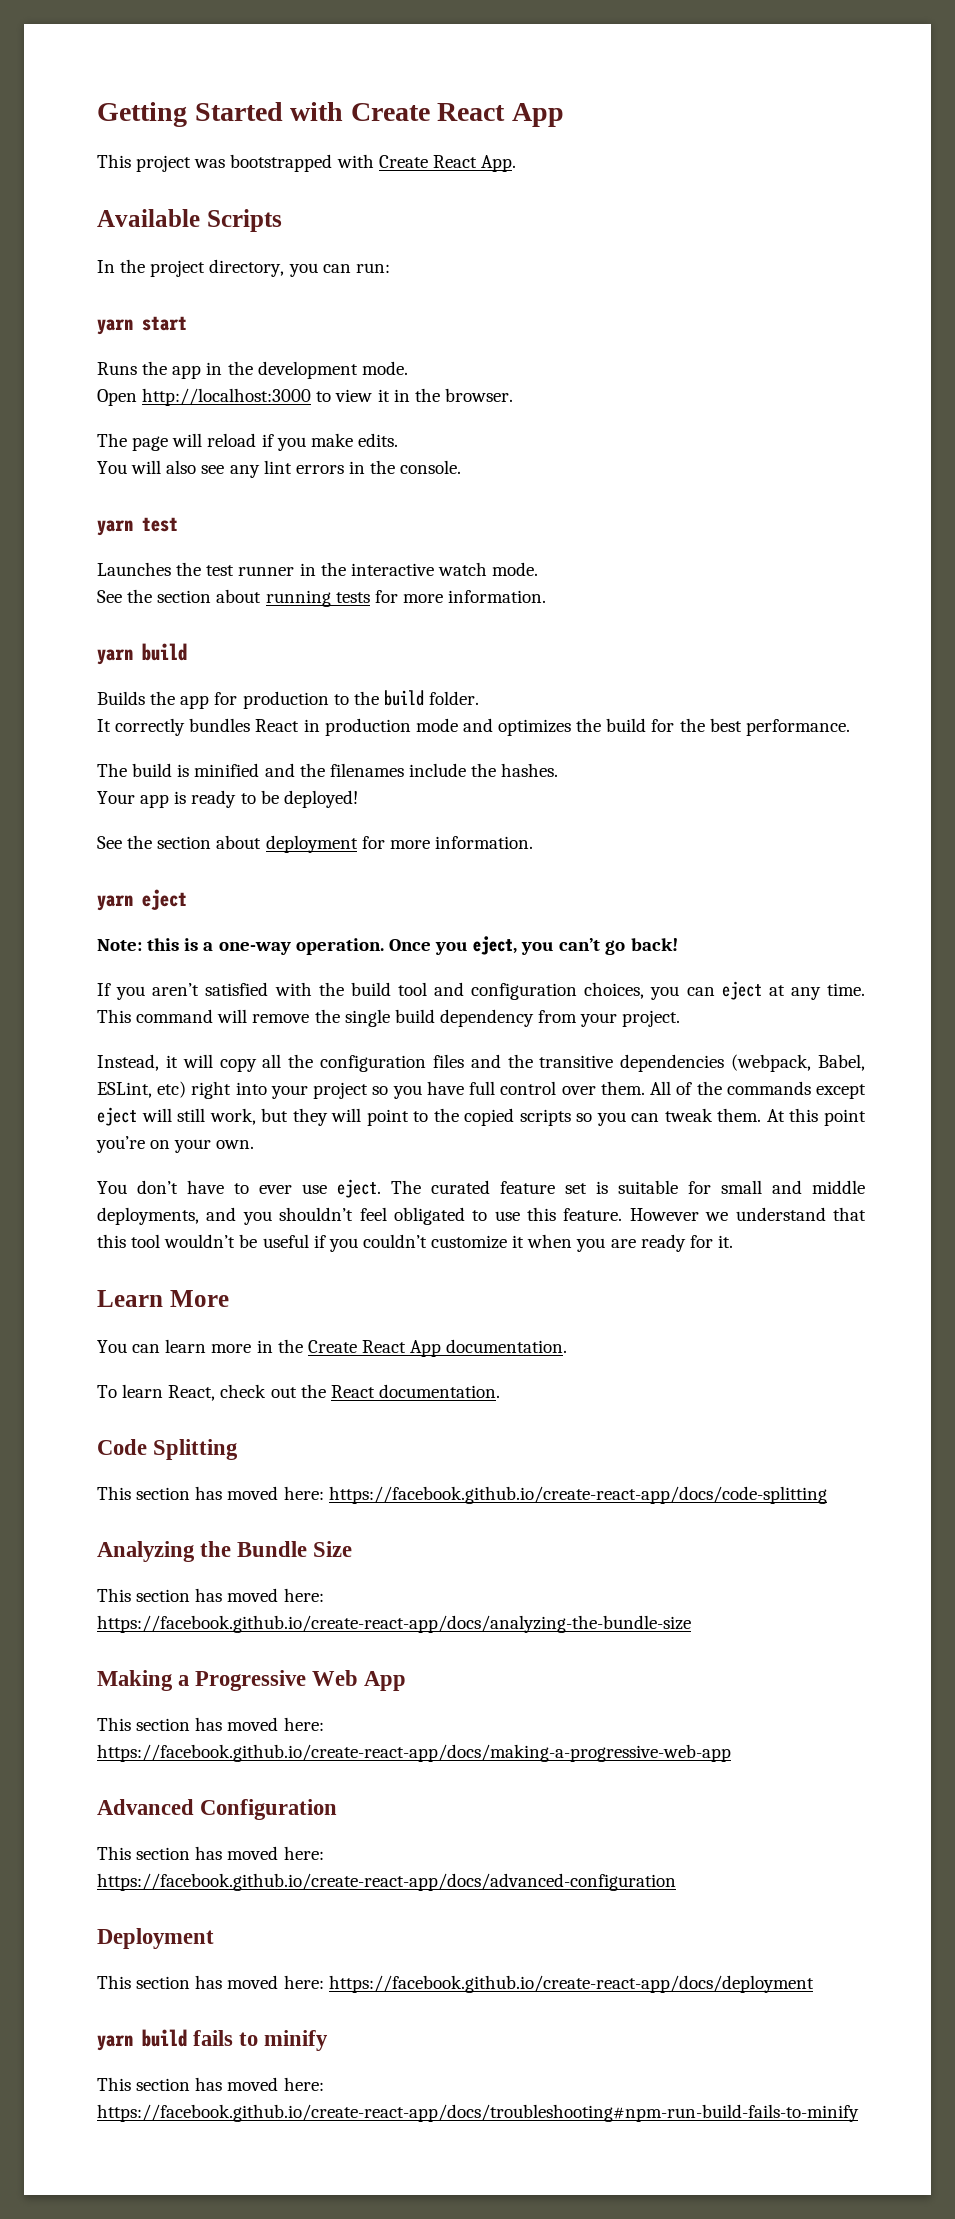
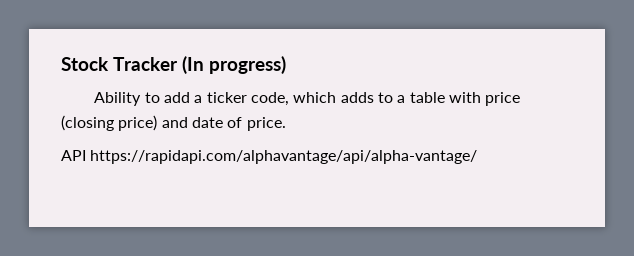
[97,102,564,127] [97,154,516,172] [97,209,282,232] [97,259,390,277] [97,316,187,335] [97,361,408,379] [97,388,513,406] [97,433,398,451] [97,460,462,478] [97,517,178,536] [97,562,539,576] [97,589,547,607] [97,643,187,665] [97,690,480,709] [97,718,850,736] [97,763,559,777] [97,790,358,808] [97,835,533,853] [97,889,187,911] [97,936,678,955] [97,981,865,1000] [97,1009,681,1027] [97,1054,865,1072] [97,1081,867,1099] [97,1107,866,1126] [96,1136,255,1153] [97,1179,865,1198] [97,1207,866,1225] [97,1234,733,1252] [97,1290,229,1307] [97,1339,568,1357] [97,1384,500,1401] [97,1439,239,1460] [97,1486,827,1504] [97,1541,353,1562] [97,1588,324,1602] [97,1615,691,1633] [97,1670,407,1691] [97,1717,324,1731] [97,1744,731,1762] [97,1799,338,1820] [97,1846,324,1860] [97,1873,676,1891] [97,1928,214,1949] [97,1975,814,1993] [97,2029,329,2051] [97,2077,324,2091] [97,2104,859,2122] Getting Started with Create React App // This project was bootstrapped with Create React App. // Available Scripts // In the project directory, you can run: // yarn start // Runs the app in the development mode. // Open http://localhost:3000 to view it in the browser. // The page will reload if you make edits. // You will also see any lint errors in the console. // yarn test // Launches the test runner in the interactive watch mode. // See the section about running tests for more information. // yarn build // Builds the app for production to the build folder. // It correctly bundles React in production mode and optimizes the build for the best performance. // The build is minified and the filenames include the hashes. // Your app is ready to be deployed! // See the section about deployment for more information. // yarn eject // Note: this is a one-way operation. Once you eject, you can’t go back! // If you aren’t satisfied with the build tool and configuration choices, you can eject at any time. This command will remove the single build dependency from your project. // Instead, it will copy all the configuration files and the transitive dependencies (webpack, Babel, ESLint, etc) right into your project so you have full control over them. All of the commands except eject will still work, but they will point to the copied scripts so you can tweak them. At this point you’re on your own. // You don’t have to ever use eject. The curated feature set is suitable for small and middle deployments, and you shouldn’t feel obligated to use this feature. However we understand that this tool wouldn’t be useful if you couldn’t customize it when you are ready for it. // Learn More // You can learn more in the Create React App documentation. // To learn React, check out the React documentation. // Code Splitting // This section has moved here: https://facebook.github.io/create-react-app/docs/code-splitting // Analyzing the Bundle Size // This section has moved here: https://facebook.github.io/create-react-app/docs/analyzing-the-bundle-size // Making a Progressive Web App // This section has moved here: https://facebook.github.io/create-react-app/docs/making-a-progressive-web-app // Advanced Configuration // This section has moved here: https://facebook.github.io/create-react-app/docs/advanced-configuration // Deployment // This section has moved here: https://facebook.github.io/create-react-app/docs/deployment // yarn build fails to minify // This section has moved here: https://facebook.github.io/create-react-app/docs/troubleshooting#npm-run-build-fails-to-minify -> [61,56,286,74] [94,92,521,106] [61,115,286,131] [61,150,478,164] Stock Tracker (In progress) // Ability to add a ticker code, which adds to a table with price (closing price) and date of price. // API https://rapidapi.com/alphavantage/api/alpha-vantage/

